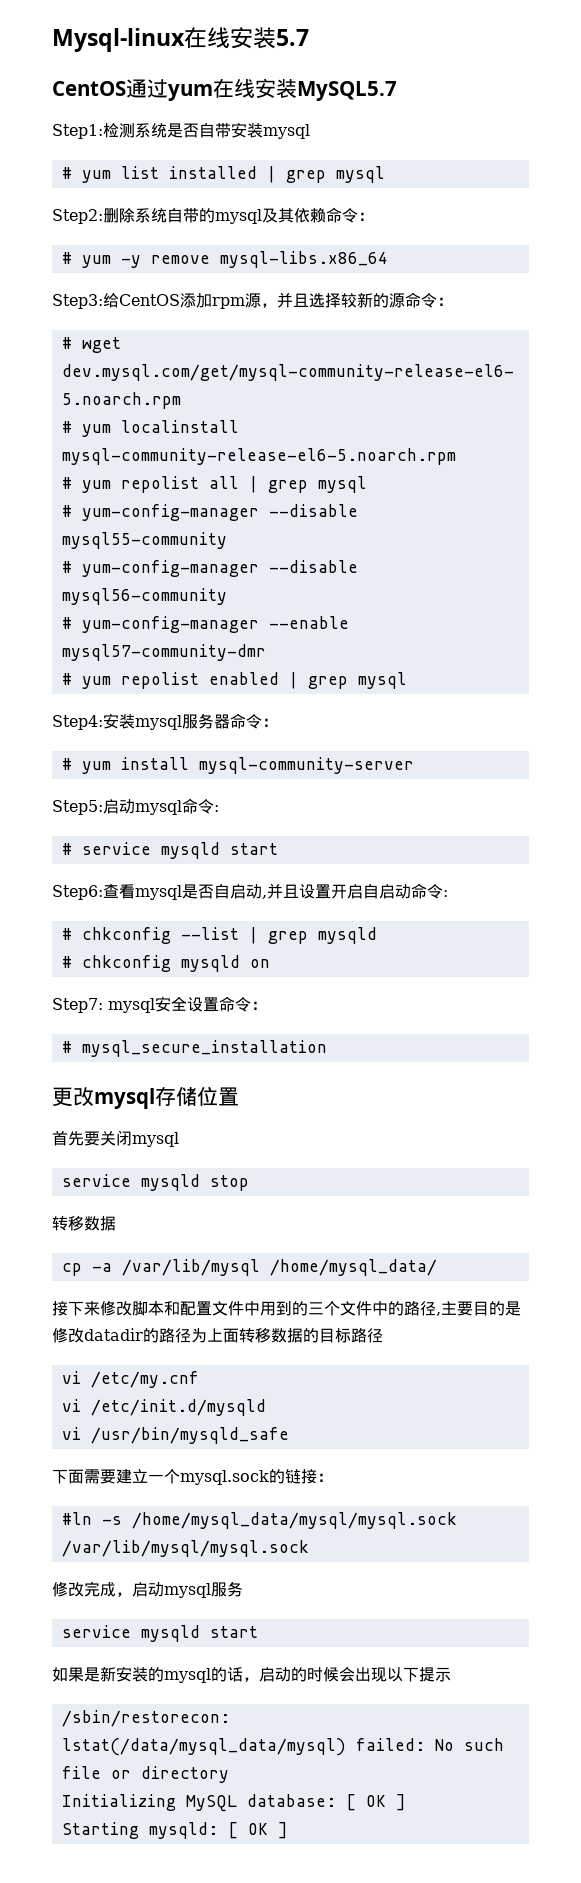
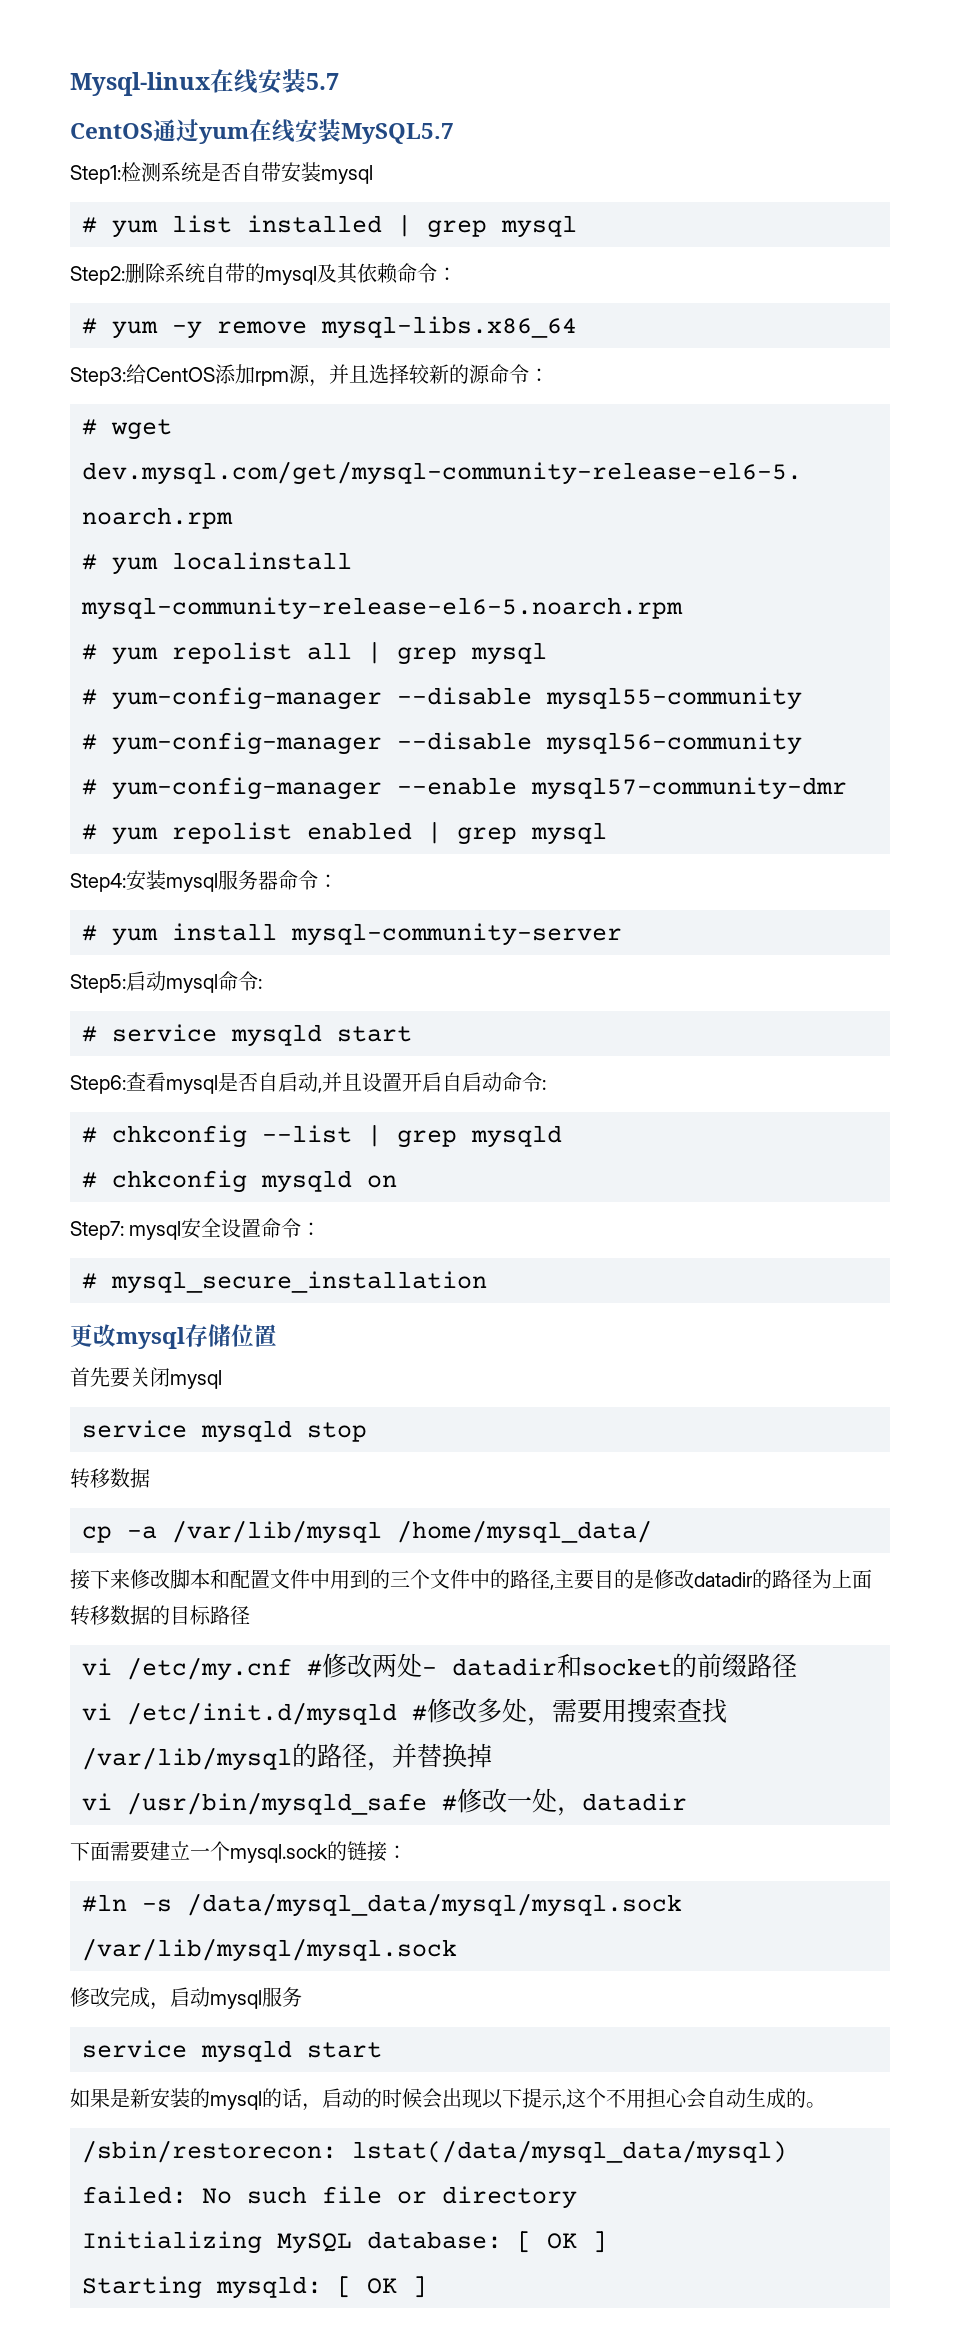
[61,1399,266,1416] [61,1427,289,1444] // vi /etc/init.d/mysqld // vi /usr/bin/mysqld_safe -> [307,1653,797,1678] [82,1698,727,1726] [82,1743,492,1771] [82,1788,687,1816] #修改两处- datadir和socket的前缀路径 // vi /etc/init.d/mysqld #修改多处，需要用搜索查找/var/lib/mysql的路径，并替换掉 // vi /usr/bin/mysqld_safe #修改一处，datadir
[131,1512,457,1529] /home/mysql_data/mysql/mysql.sock -> [187,1893,682,1917] /data/mysql_data/mysql/mysql.sock
(451, 1674) none -> [562,2088,826,2109] ,这个不用担心会自动生成的。

